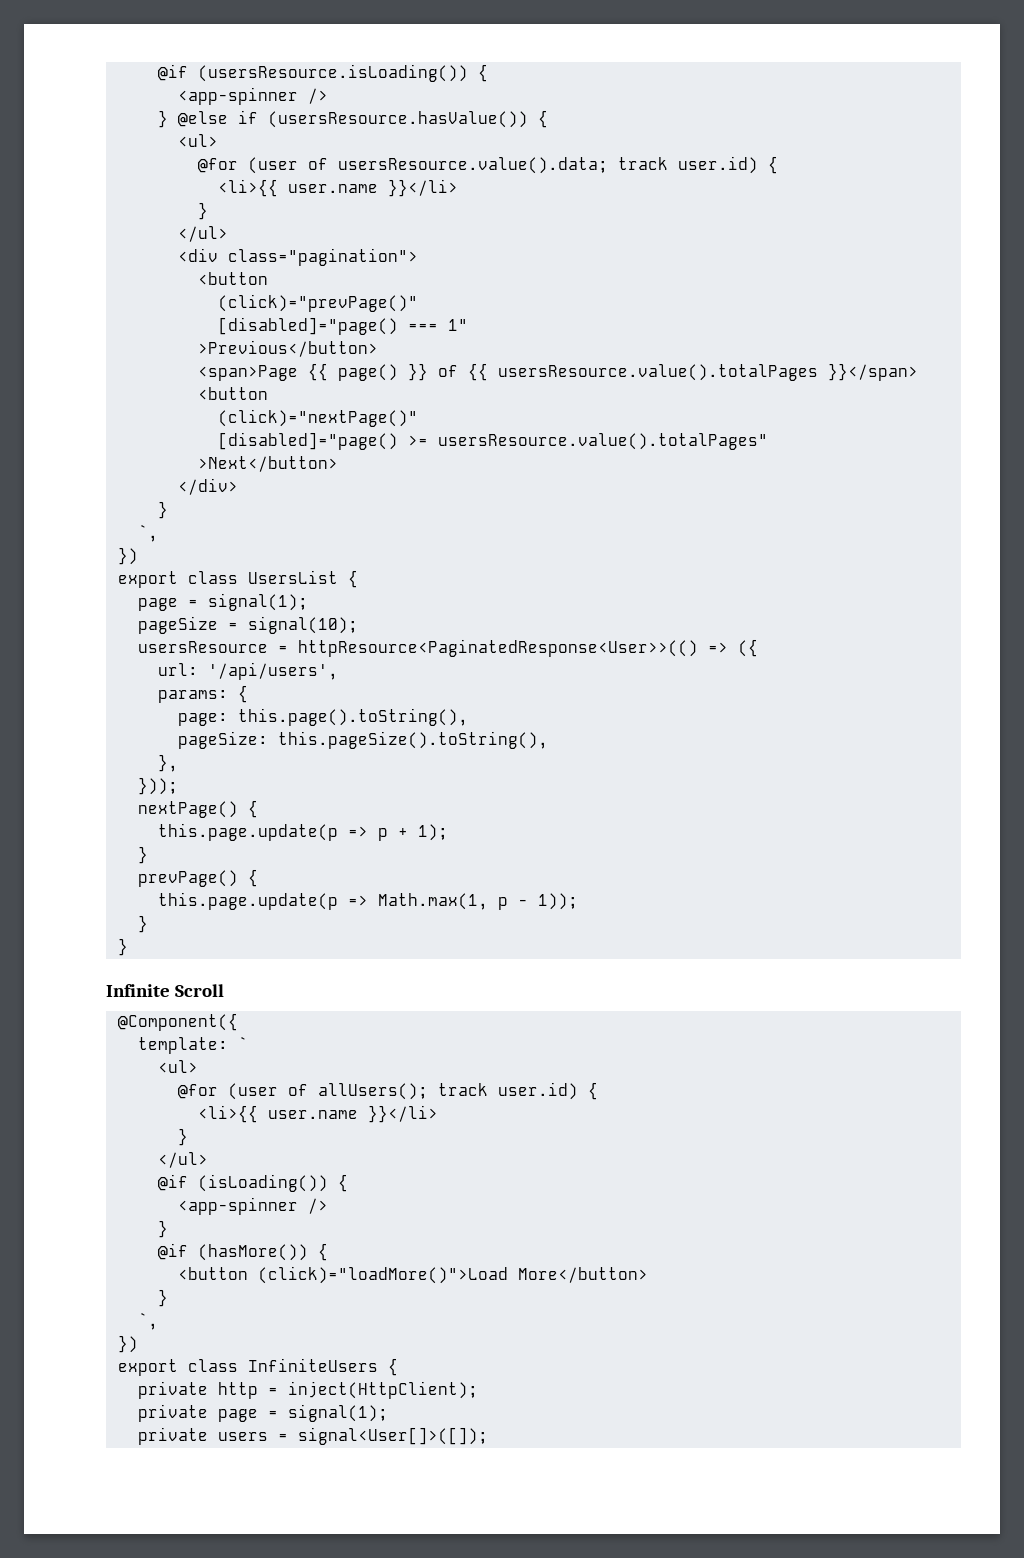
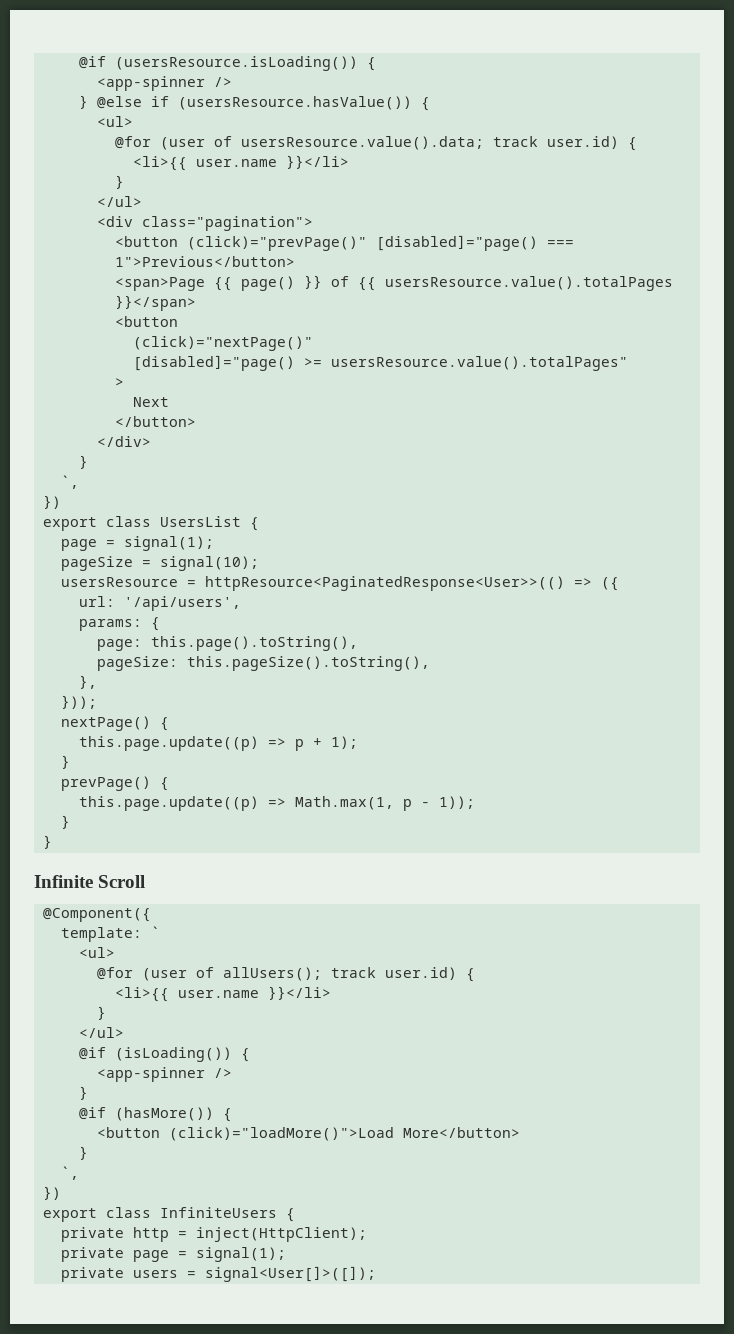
(268, 278) // -> (179, 241) none
(418, 303) // -> (368, 243) none
[447,319,468,331] [197,340,378,357] 1" // >Previous</button> -> [115,256,296,267] 1">Previous</button>
[197,456,338,472] >Next</button> -> [115,378,125,387] [133,397,170,407] [115,416,197,427] > // Next // </button>
[157,823,338,841] this.page.update(p -> [79,736,260,751] this.page.update((p)
[157,892,338,910] this.page.update(p -> [79,796,260,811] this.page.update((p)

